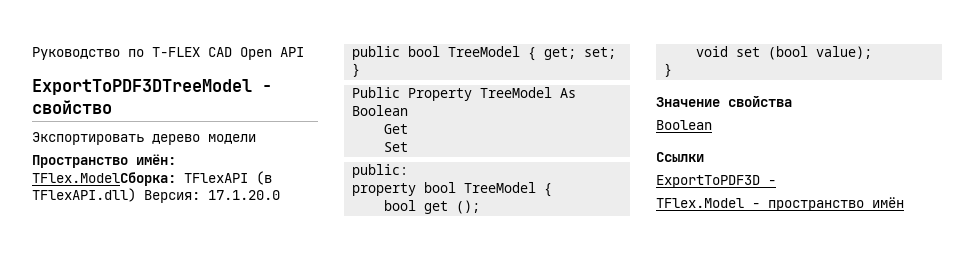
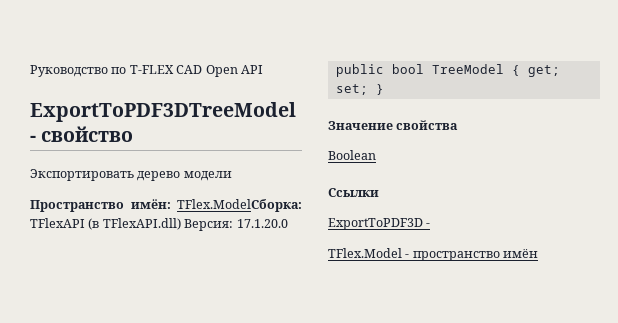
[352,87,577,101] [352,105,409,116] [384,124,409,134] [384,142,409,152] [352,164,409,178] [352,182,553,197] [384,200,481,214] [696,46,873,60] [664,63,673,77] // Public Property TreeModel As Boolean // Get // Set // public: // property bool TreeModel { // bool get (); // void set (bool value); // } -> (384, 89) none

